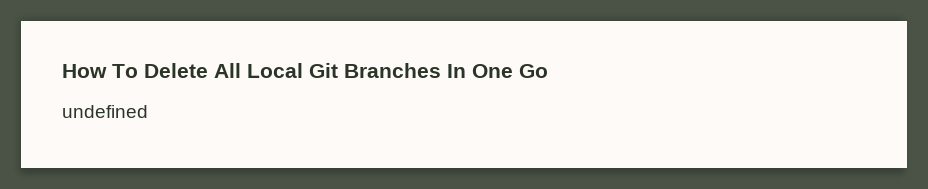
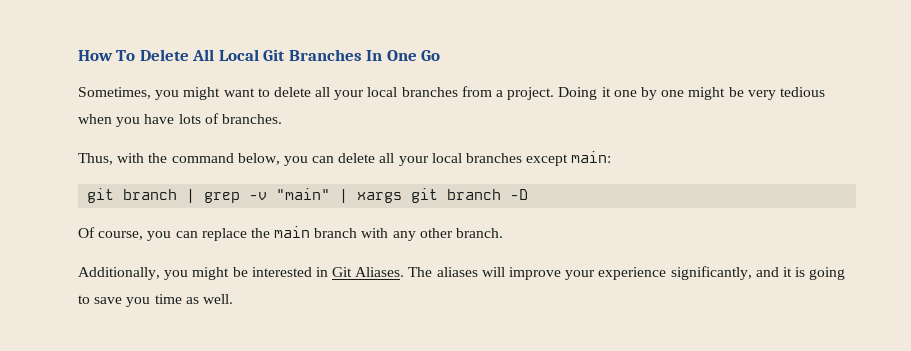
[62,105,148,118] undefined -> [78,86,825,100] [78,113,282,127] [78,151,612,166] [87,188,529,203] [78,226,504,241] [78,266,846,280] [78,294,233,307] Sometimes, you might want to delete all your local branches from a project. Doing it one by one might be very tedious when you have lots of branches. // Thus, with the command below, you can delete all your local branches except main: // git branch | grep -v "main" | xargs git branch -D // Of course, you can replace the main branch with any other branch. // Additionally, you might be interested in Git Aliases. The aliases will improve your experience significantly, and it is going to save you time as well.

